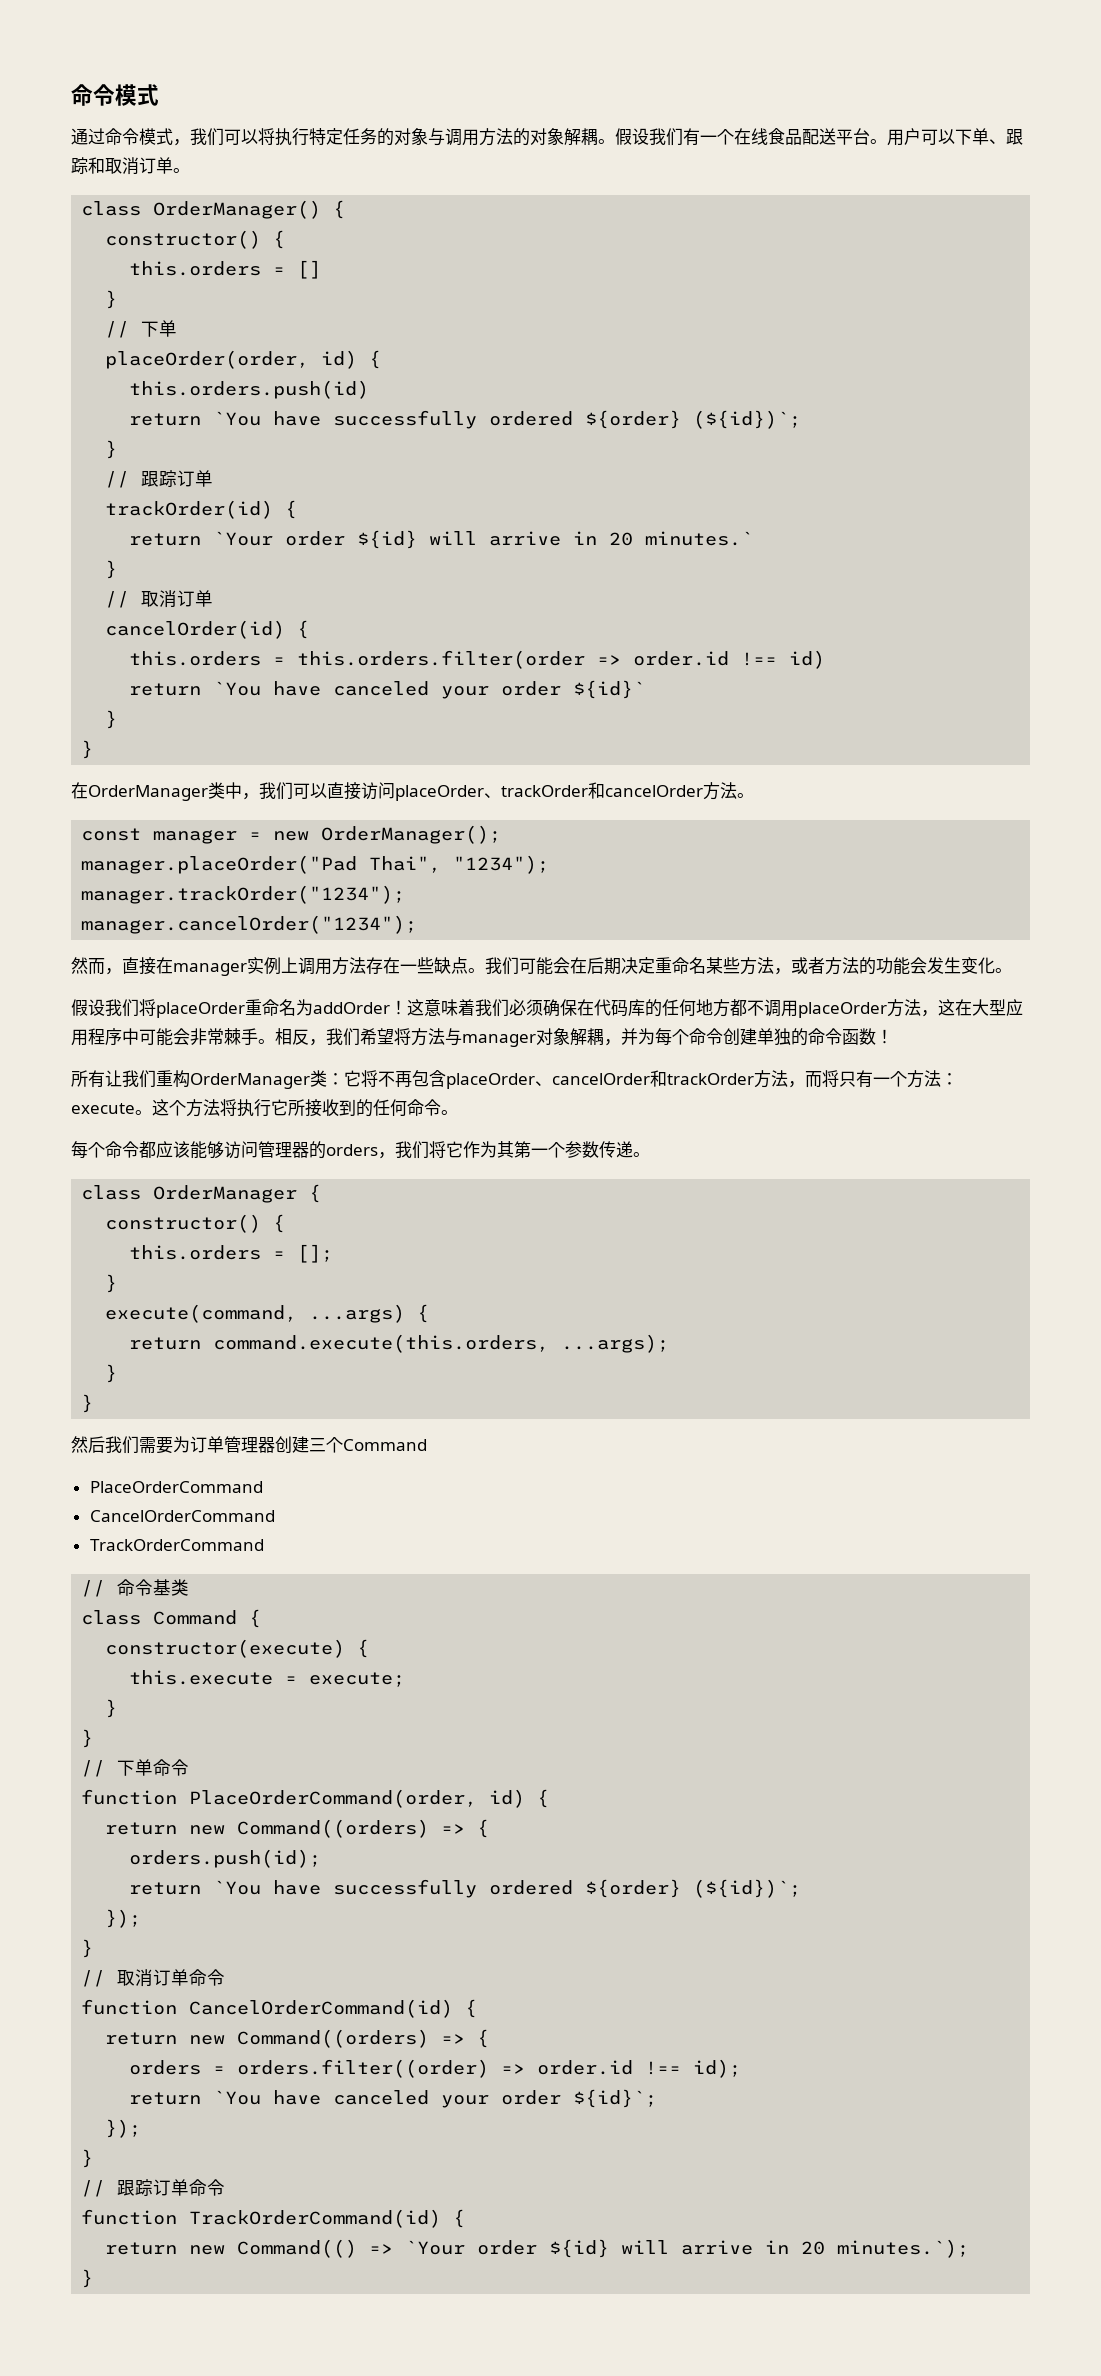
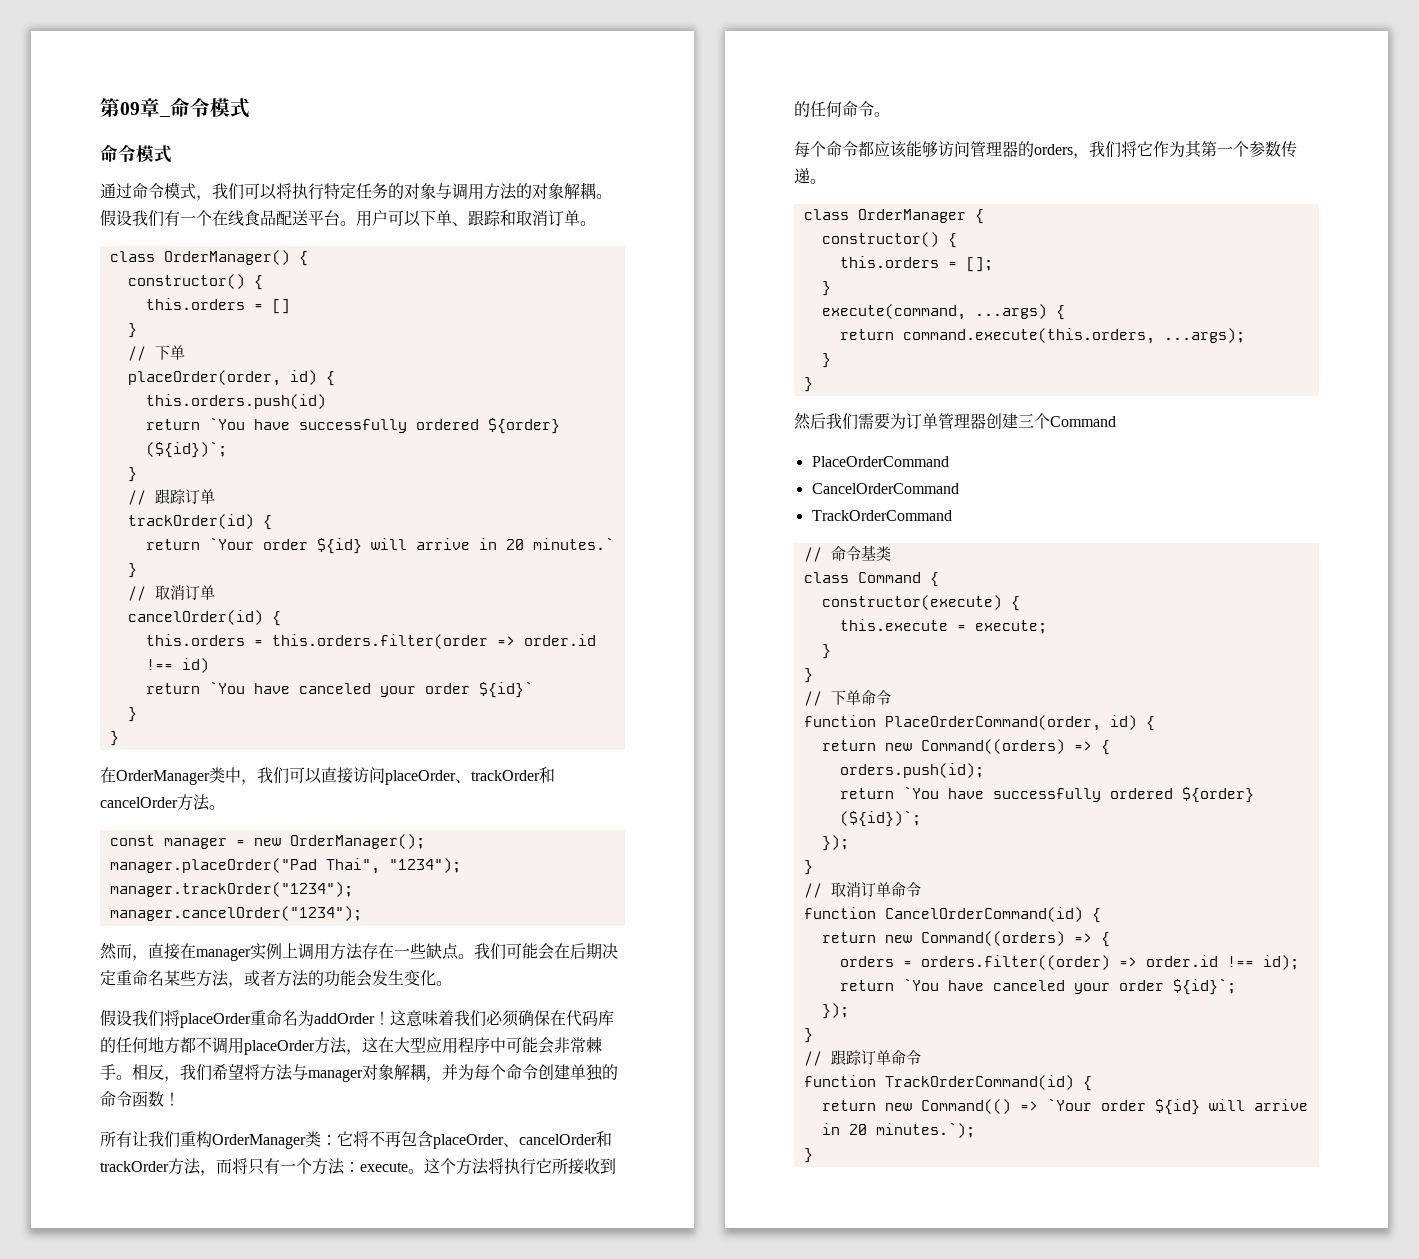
(71, 95) none -> [100,98,250,118] 第09章_命令模式 //

